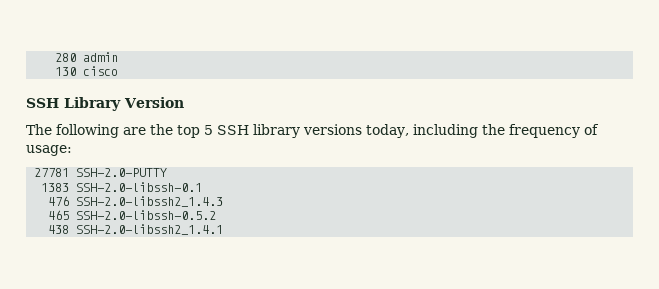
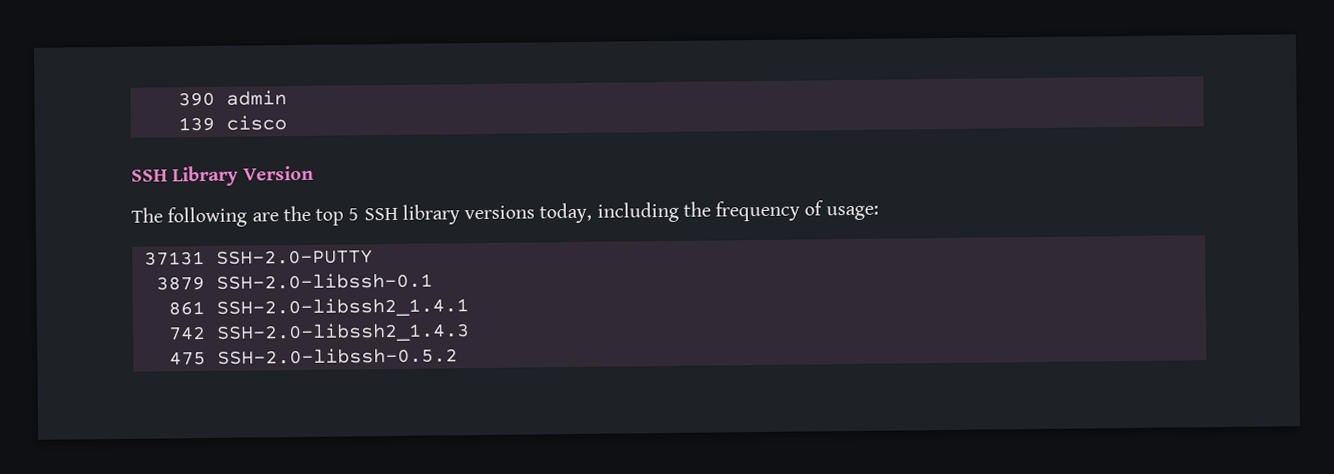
[55,53,77,62] 280 -> [177,91,215,107] 390
[55,67,77,76] 130 -> [177,116,215,132] 139
[34,168,70,177] 27781 -> [143,251,205,266] 37131
[41,183,70,192] 1383 -> [155,276,205,291] 3879
[48,196,70,206] 476 -> [167,297,469,318] [167,326,206,341] 861 SSH-2.0-libssh2_1.4.1 // 742
[48,210,70,220] 465 -> [168,351,206,366] 475
[48,224,224,235] // 438 SSH-2.0-libssh2_1.4.1 -> (458, 356) none

